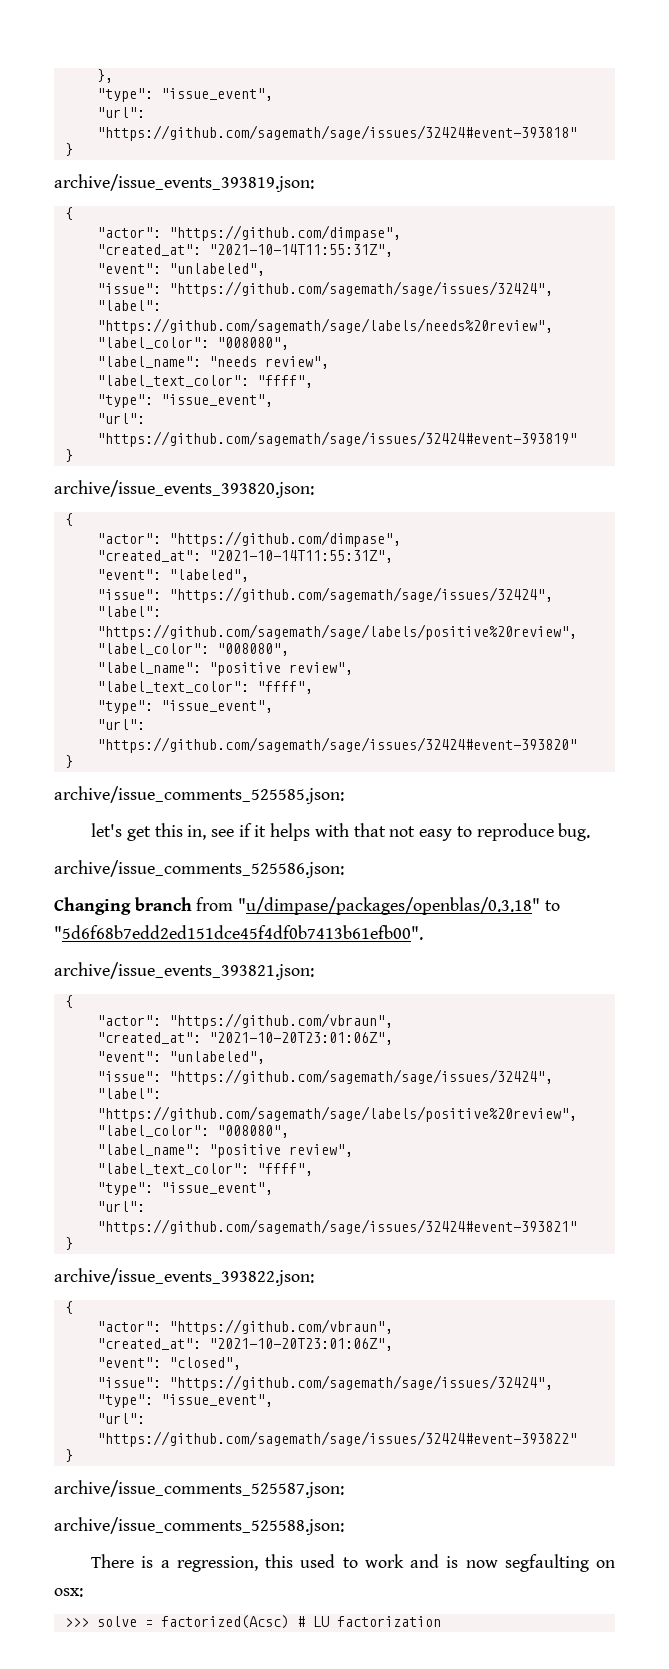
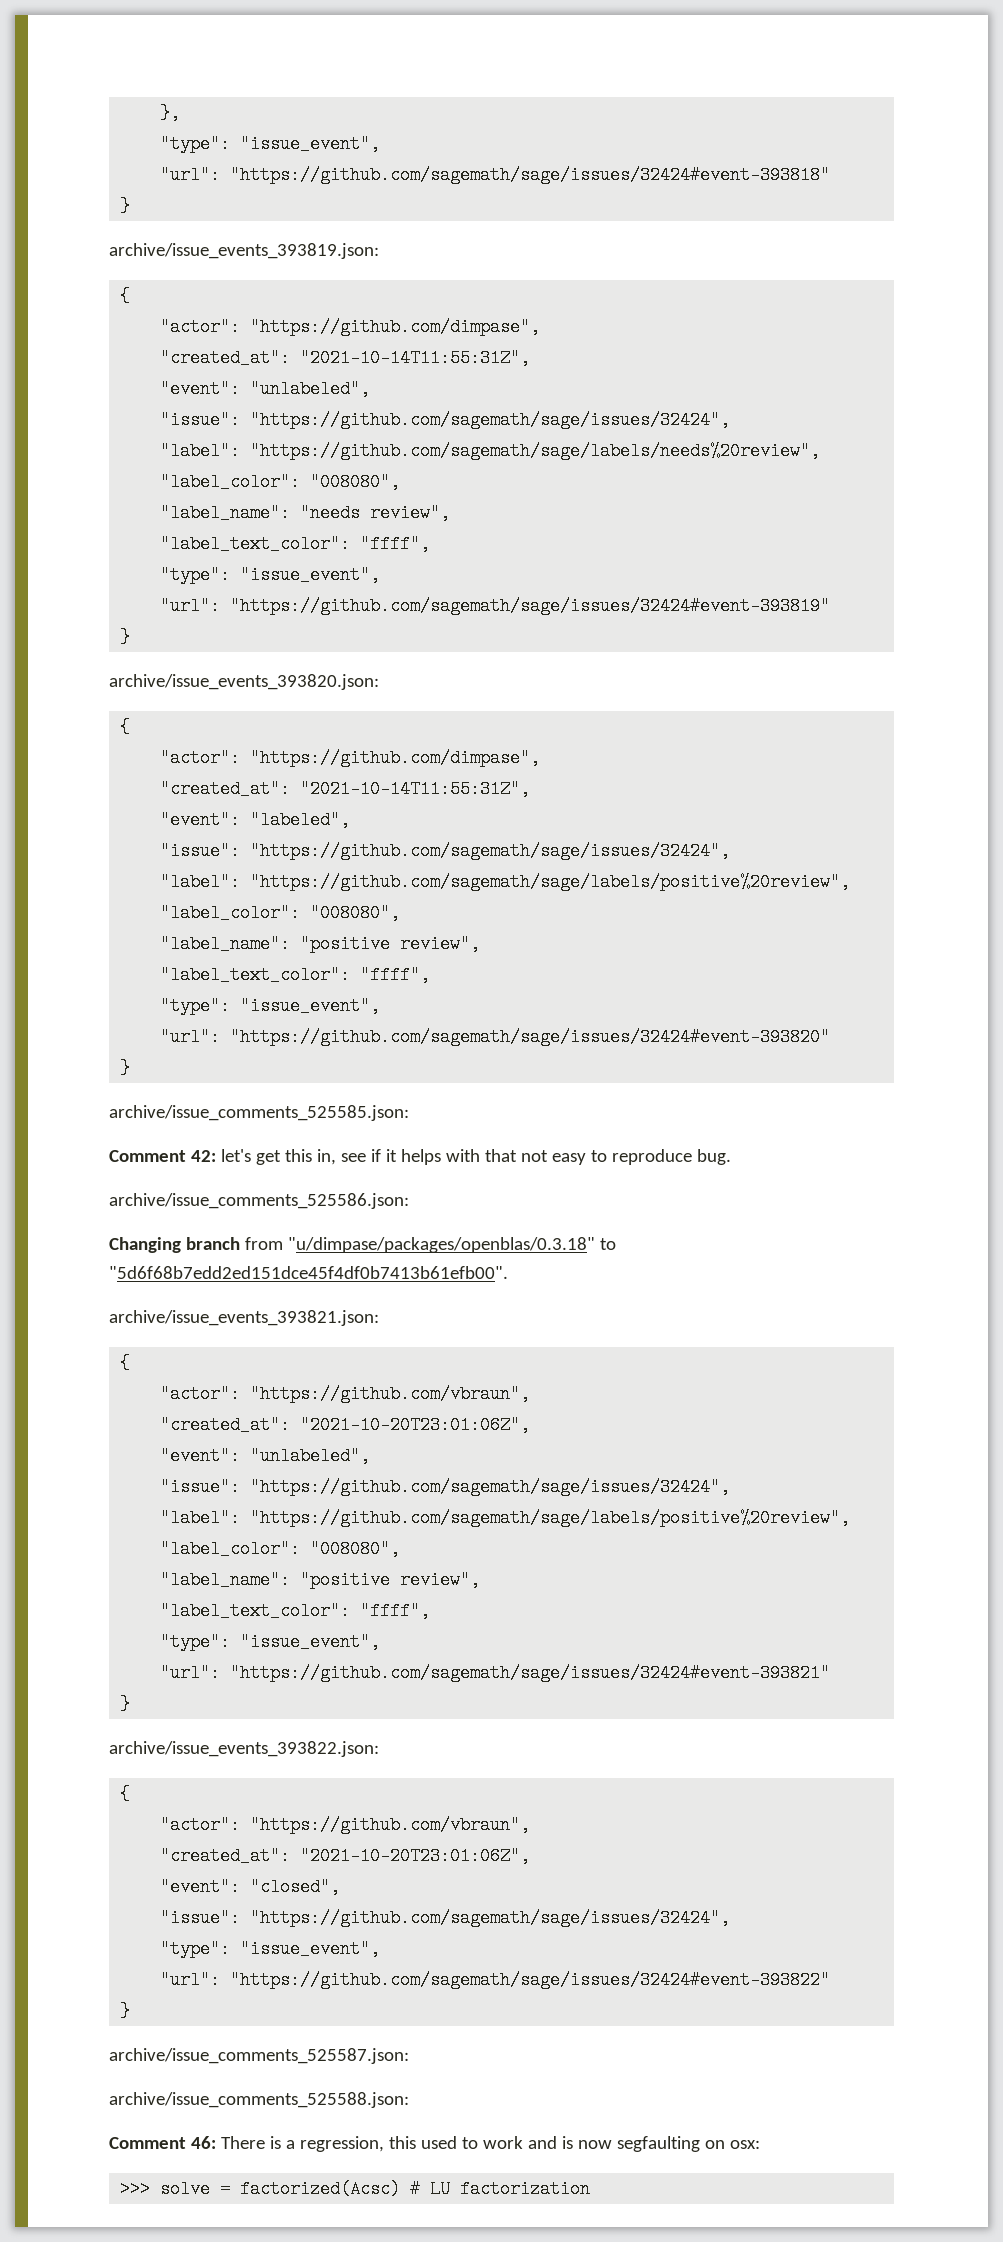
(344, 795) none -> [109,1150,216,1162] Comment 42:
(344, 1526) none -> [109,2136,216,2149] Comment 46:

